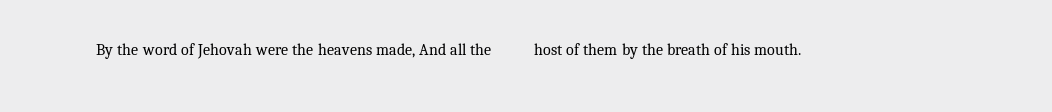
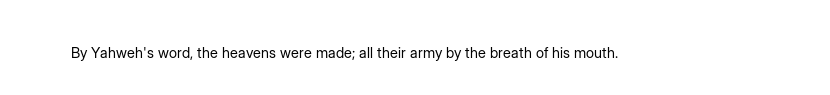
[117,43,618,59] the word of Jehovah were the heavens made, And all the host of them -> [91,47,443,61] Yahweh's word, the heavens were made; all their army

